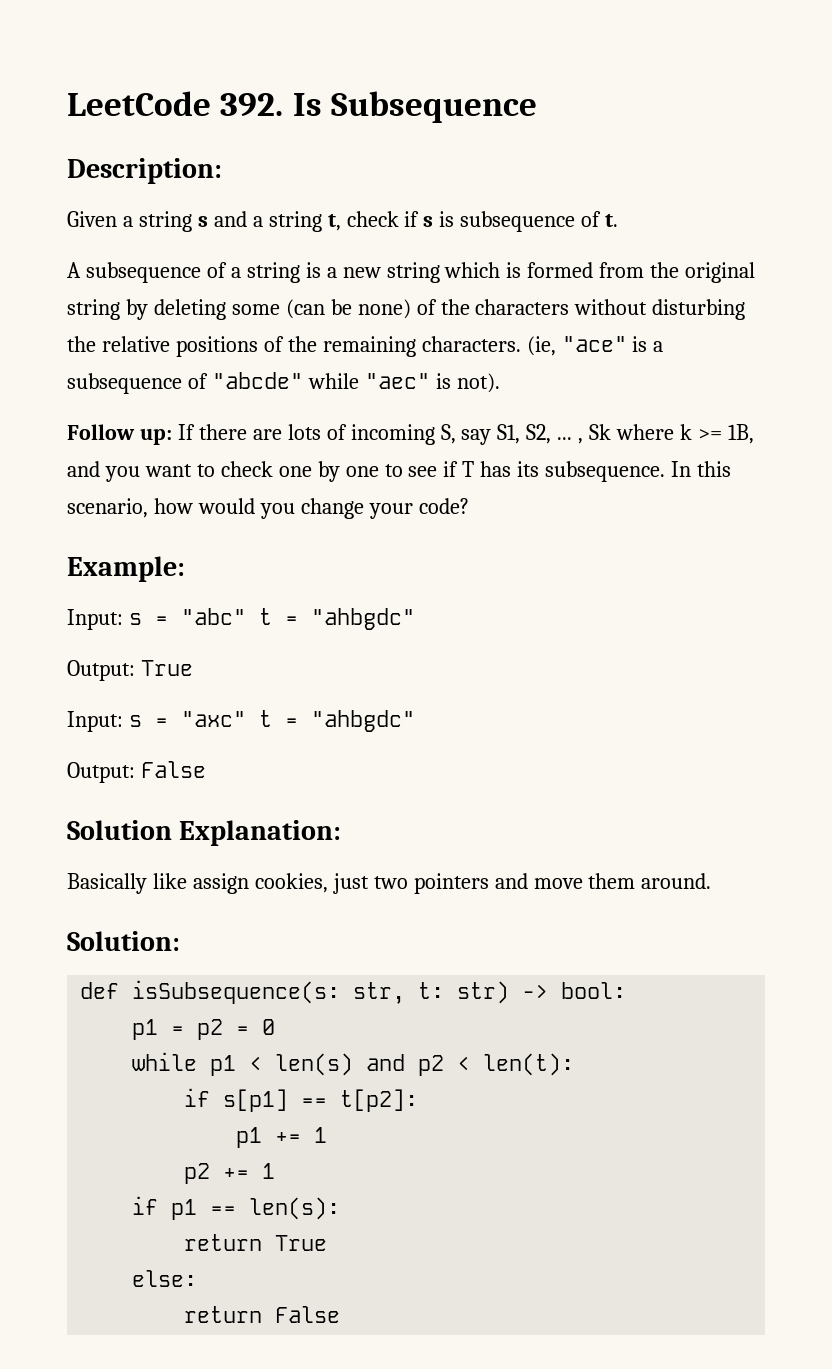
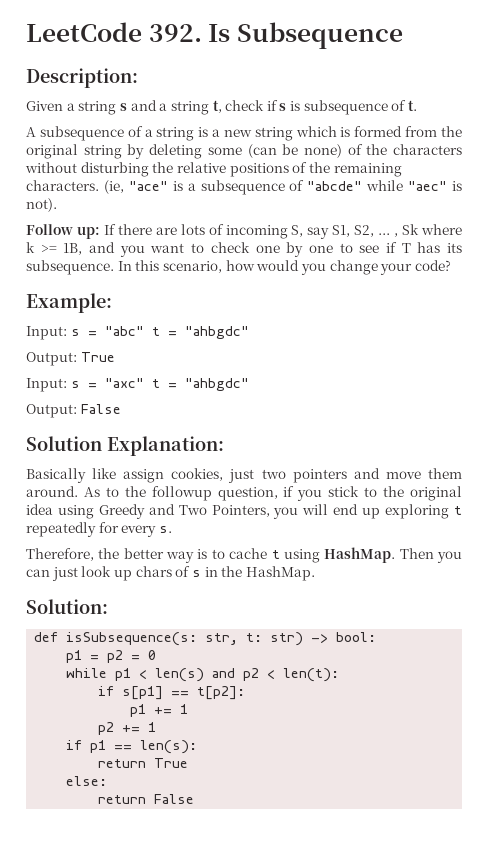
(712, 881) none -> [83,486,462,501] [26,504,463,519] [26,522,172,537] [26,547,463,563] [26,566,315,581] As to the followup question, if you stick to the original idea using Greedy and Two Pointers, you will end up exploring t repeatedly for every s. // Therefore, the better way is to cache t using HashMap. Then you can just look up chars of s in the HashMap.

